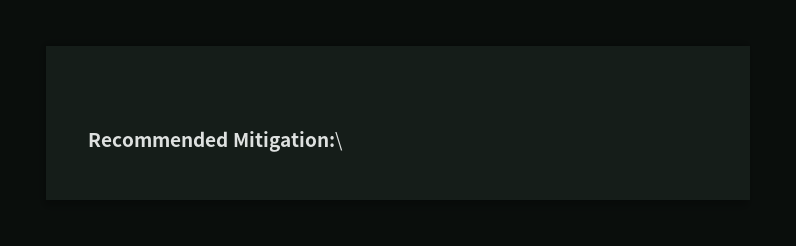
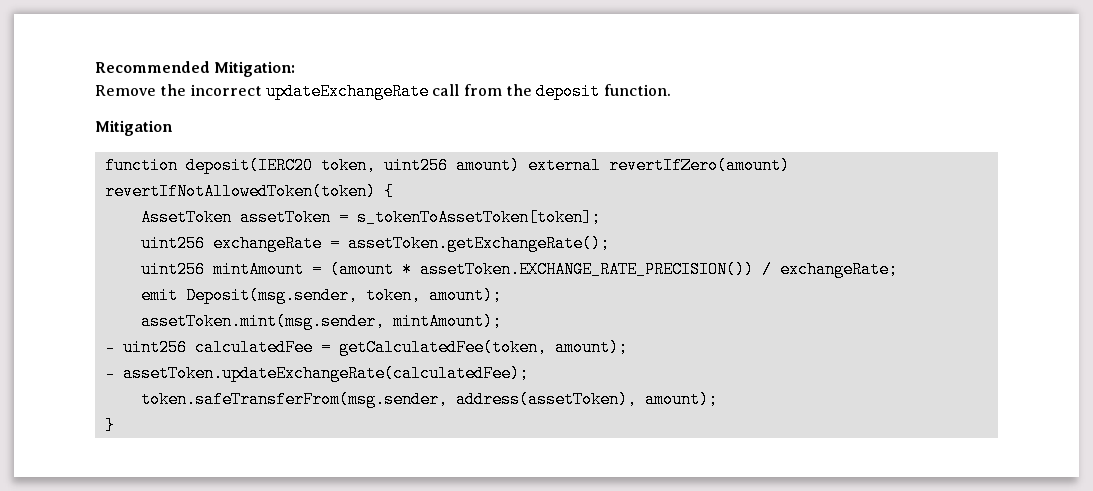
[233,131,344,152] Mitigation:\ -> [214,61,296,77] [95,83,671,100] [95,120,173,136] [104,157,790,174] [104,183,394,200] [140,209,601,226] [140,235,610,252] [140,261,898,278] [140,287,502,304] [140,313,502,330] [104,339,628,356] [104,365,529,382] [140,391,718,408] [104,417,115,434] Mitigation: // Remove the incorrect updateExchangeRate call from the deposit function. // Mitigation // function deposit(IERC20 token, uint256 amount) external revertIfZero(amount) revertIfNotAllowedToken(token) { // AssetToken assetToken = s_tokenToAssetToken[token]; // uint256 exchangeRate = assetToken.getExchangeRate(); // uint256 mintAmount = (amount * assetToken.EXCHANGE_RATE_PRECISION()) / exchangeRate; // emit Deposit(msg.sender, token, amount); // assetToken.mint(msg.sender, mintAmount); // - uint256 calculatedFee = getCalculatedFee(token, amount); // - assetToken.updateExchangeRate(calculatedFee); // token.safeTransferFrom(msg.sender, address(assetToken), amount); // }

